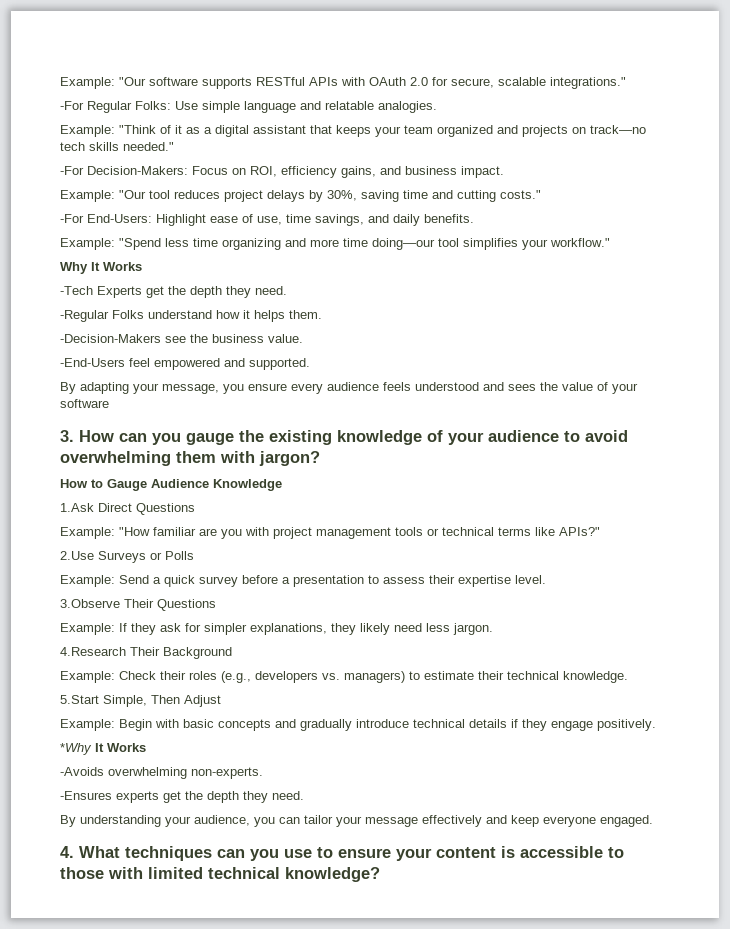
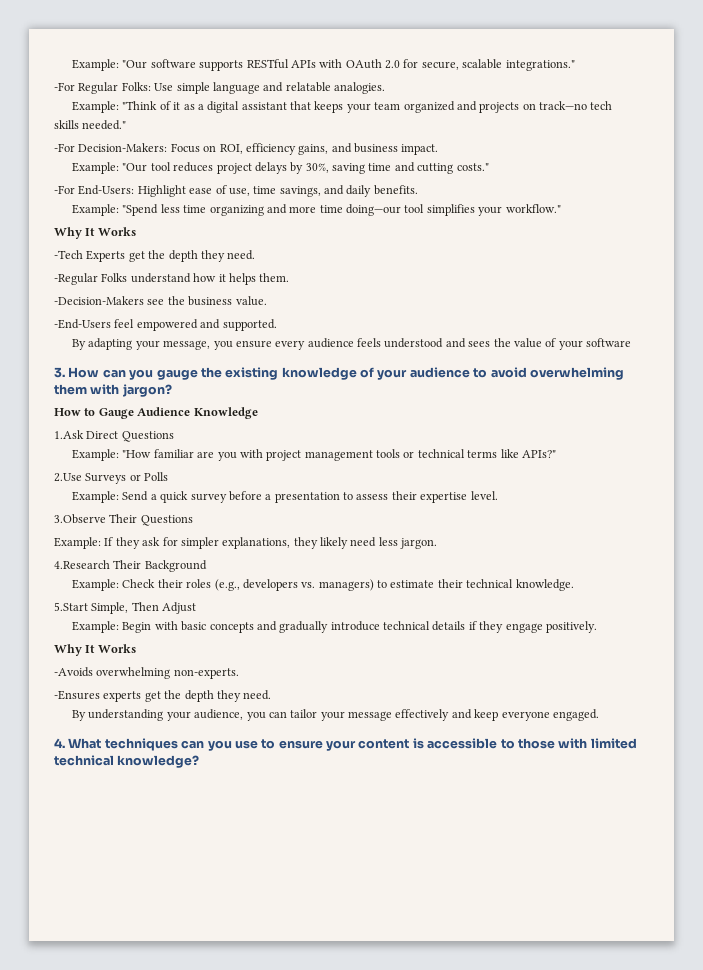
[60,743,92,755] *Why -> [54,644,82,656] Why

